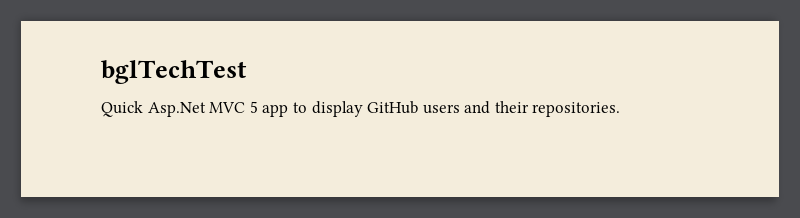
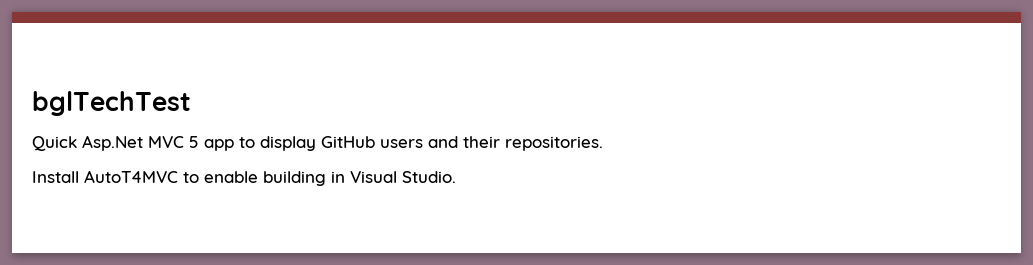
(621, 109) none -> [32,170,456,186] // Install AutoT4MVC to enable building in Visual Studio.

